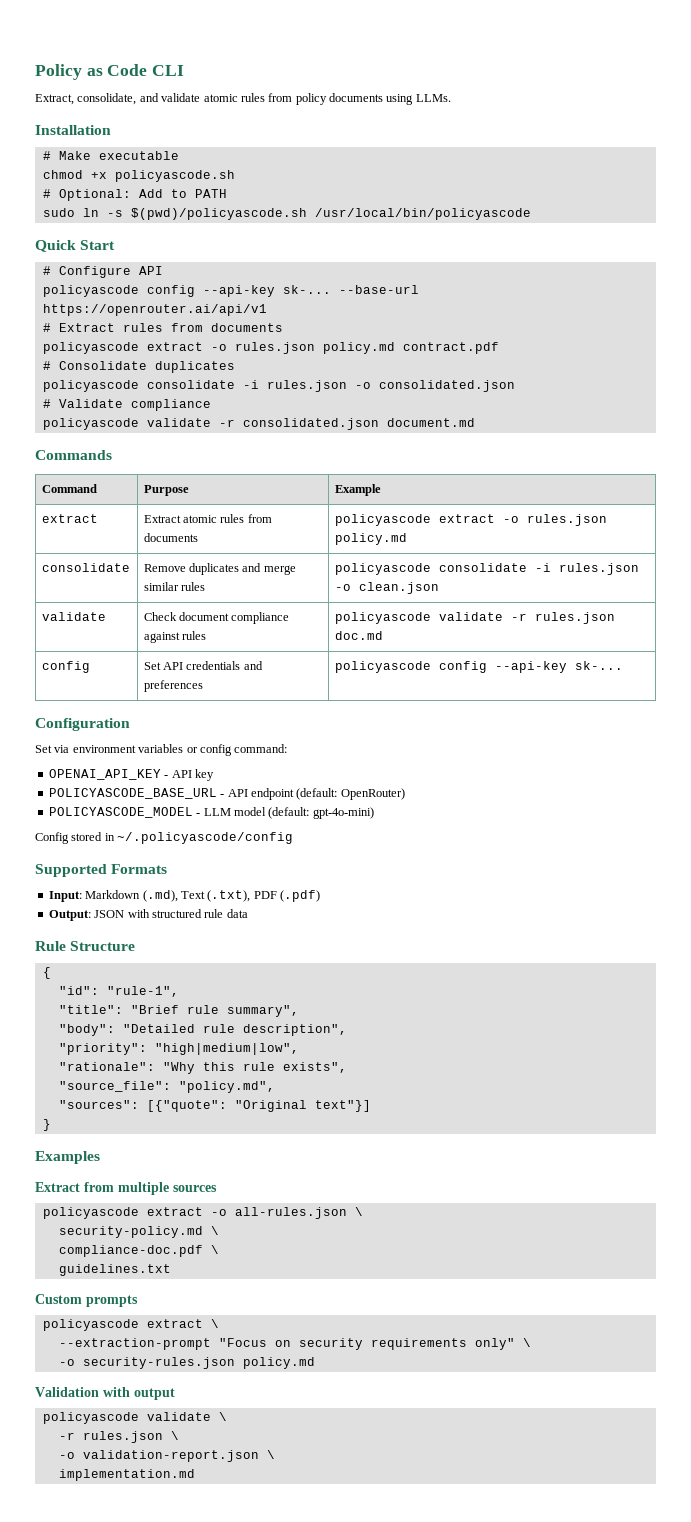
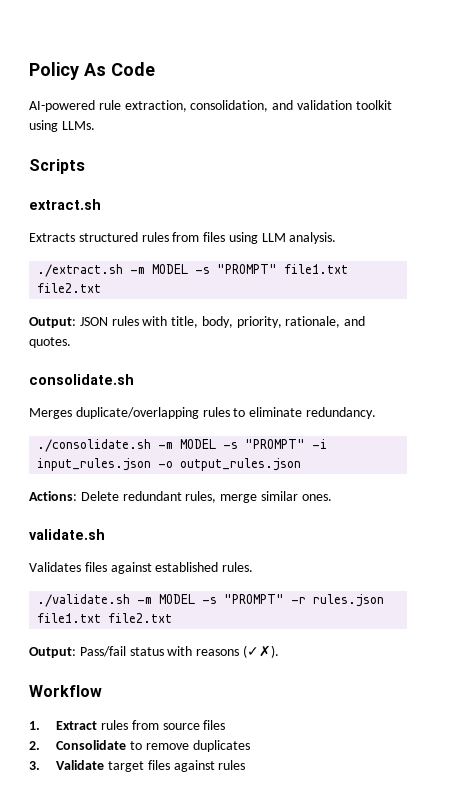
[86,68,103,76] as -> [84,63,106,76] As
[152,65,185,76] [35,93,451,105] [35,125,111,135] [42,151,179,160] [42,170,235,182] [42,189,227,201] [42,208,531,220] [35,240,116,252] [42,266,163,278] [42,285,419,297] [42,304,267,316] [42,323,283,332] [42,342,499,354] [42,361,235,373] [42,380,515,392] [42,399,211,411] [42,418,475,430] [35,450,112,460] [41,484,97,493] [143,485,189,496] [334,484,381,496] [41,514,98,523] [143,514,272,523] [143,533,198,542] [334,514,607,526] [334,533,407,545] [41,563,130,572] [143,563,296,575] [143,582,205,591] [334,563,639,575] [334,582,439,594] [41,612,106,621] [143,612,290,624] [143,631,206,643] [334,612,615,624] [334,631,383,640] [41,661,90,673] [143,661,263,670] [143,680,203,692] [334,661,623,673] [35,718,130,731] [35,744,288,756] [48,769,214,781] [48,788,405,800] [48,807,374,819] [35,832,294,844] [35,864,168,877] [48,890,320,902] [48,909,248,921] [35,941,136,951] [42,967,51,979] [58,986,179,997] [58,1005,299,1017] [58,1024,347,1036] [58,1043,299,1055] [58,1062,347,1074] [58,1081,275,1093] [58,1100,371,1112] [42,1119,51,1131] [35,1151,100,1164] [35,1182,217,1195] [42,1207,363,1219] [58,1226,219,1238] [58,1245,219,1257] [58,1264,171,1276] [35,1294,138,1307] [42,1319,219,1331] [58,1338,531,1350] [58,1357,315,1369] [35,1387,175,1400] [42,1412,227,1424] [58,1431,179,1443] [58,1450,275,1462] [58,1469,195,1481] CLI // Extract, consolidate, and validate atomic rules from policy documents using LLMs. // Installation // # Make executable // chmod +x policyascode.sh // # Optional: Add to PATH // sudo ln -s $(pwd)/policyascode.sh /usr/local/bin/policyascode // Quick Start // # Configure API // policyascode config --api-key sk-... --base-url https://openrouter.ai/api/v1 // # Extract rules from documents // policyascode extract -o rules.json policy.md contract.pdf // # Consolidate duplicates // policyascode consolidate -i rules.json -o consolidated.json // # Validate compliance // policyascode validate -r consolidated.json document.md // Commands // Command | Purpose | Example // extract | Extract atomic rules from documents | policyascode extract -o rules.json policy.md // consolidate | Remove duplicates and merge similar rules | policyascode consolidate -i rules.json -o clean.json // validate | Check document compliance against rules | policyascode validate -r rules.json doc.md // config | Set API credentials and preferences | policyascode config --api-key sk-... // Configuration // Set via environment variables or config command: // OPENAI_API_KEY - API key // POLICYASCODE_BASE_URL - API endpoint (default: OpenRouter) // POLICYASCODE_MODEL - LLM model (default: gpt-4o-mini) // Config stored in ~/.policyascode/config // Supported Formats // Input: Markdown (.md), Text (.txt), PDF (.pdf) // Output: JSON with structured rule data // Rule Structure // { // "id": "rule-1", // "title": "Brief rule summary", // "body": "Detailed rule description", // "priority": "high|medium|low", // "rationale": "Why this rule exists", // "source_file": "policy.md", // "sources": [{"quote": "Original text"}] // } // Examples // Extract from multiple sources // policyascode extract -o all-rules.json \ // security-policy.md \ // compliance-doc.pdf \ // guidelines.txt // Custom prompts // policyascode extract \ // --extraction-prompt "Focus on security requirements only" \ // -o security-rules.json policy.md // Validation with output // policyascode validate \ // -r rules.json \ // -o validation-report.json \ // implementation.md -> [29,100,392,112] [29,120,95,132] [29,159,85,174] [29,199,101,210] [29,232,337,244] [37,264,349,277] [37,283,102,293] [29,316,366,328] [29,337,71,348] [29,374,134,385] [29,407,376,419] [37,439,328,452] [37,458,302,471] [29,491,332,503] [29,529,105,540] [29,562,254,574] [37,594,385,607] [37,613,173,623] [29,645,279,658] [29,685,102,697] [29,720,226,730] [29,740,250,752] [29,760,246,772] // AI-powered rule extraction, consolidation, and validation toolkit using LLMs. // Scripts // extract.sh // Extracts structured rules from files using LLM analysis. // ./extract.sh -m MODEL -s "PROMPT" file1.txt file2.txt // Output: JSON rules with title, body, priority, rationale, and quotes. // consolidate.sh // Merges duplicate/overlapping rules to eliminate redundancy. // ./consolidate.sh -m MODEL -s "PROMPT" -i input_rules.json -o output_rules.json // Actions: Delete redundant rules, merge similar ones. // validate.sh // Validates files against established rules. // ./validate.sh -m MODEL -s "PROMPT" -r rules.json file1.txt file2.txt // Output: Pass/fail status with reasons (✓✗). // Workflow // 1. Extract rules from source files // 2. Consolidate to remove duplicates // 3. Validate target files against rules

